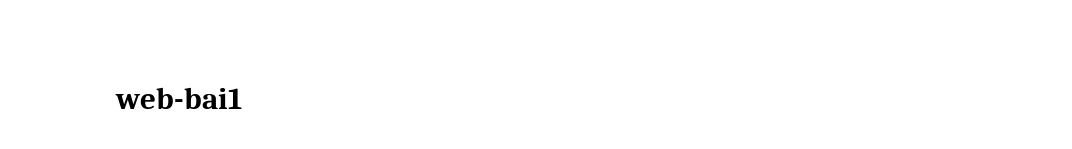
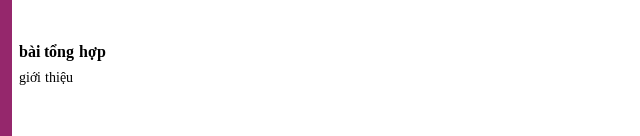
[115,87,242,109] web-bai1 -> [19,44,106,61] [19,72,73,85] bài tổng hợp // giới thiệu

